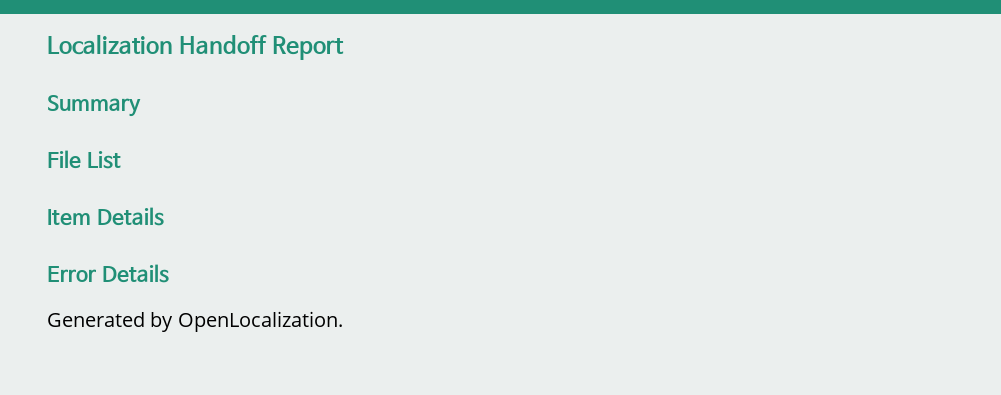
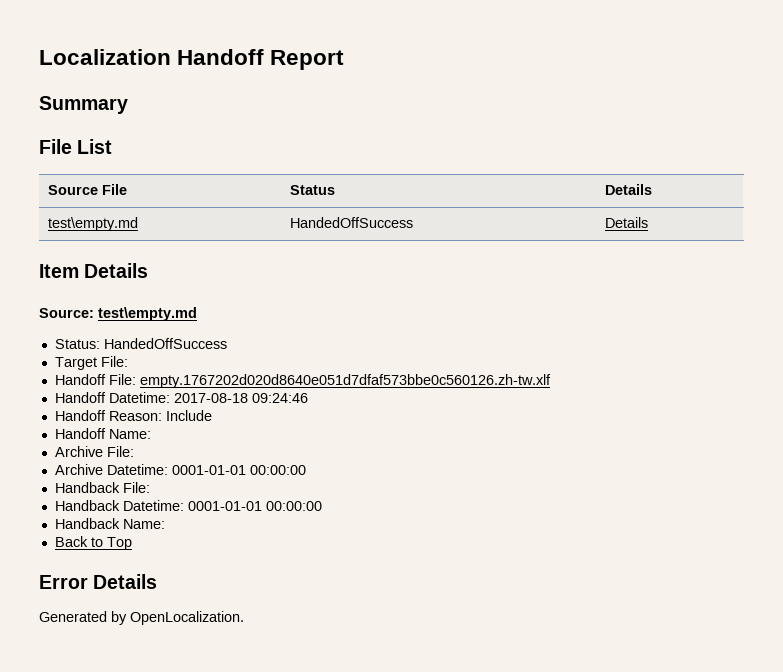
[47,207,164,226] // Item Details -> [47,184,127,195] [289,185,335,195] [604,184,652,195] [47,217,138,231] [289,217,413,228] [604,217,648,228] [39,263,149,278] [39,307,197,321] [54,338,227,349] [54,356,128,370] [54,374,551,388] [54,392,308,403] [54,410,212,421] [54,428,151,439] [54,446,134,457] [54,464,306,475] [54,482,150,493] [54,500,322,511] [54,518,165,529] [54,536,132,550] // Source File | Status | Details // test\empty.md | HandedOffSuccess | Details // Item Details // Source: test\empty.md // Status: HandedOffSuccess // Target File: // Handoff File: empty.1767202d020d8640e051d7dfaf573bbe0c560126.zh-tw.xlf // Handoff Datetime: 2017-08-18 09:24:46 // Handoff Reason: Include // Handoff Name: // Archive File: // Archive Datetime: 0001-01-01 00:00:00 // Handback File: // Handback Datetime: 0001-01-01 00:00:00 // Handback Name: // Back to Top

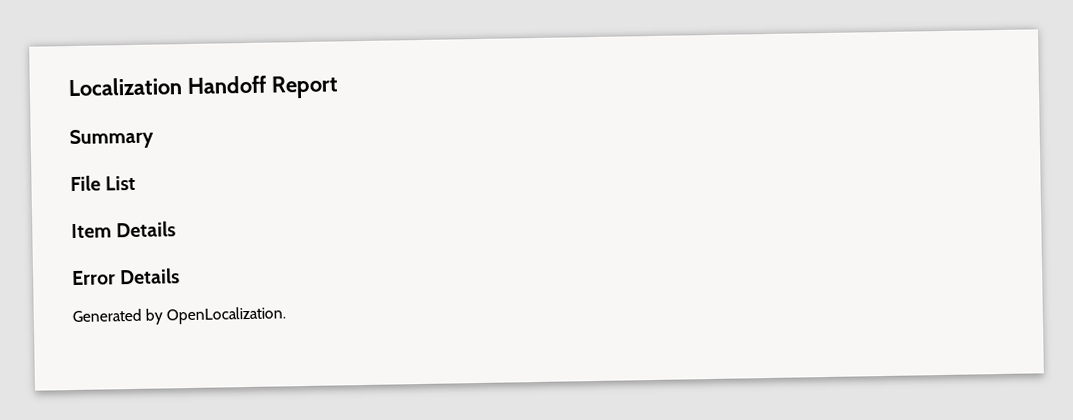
[47,184,127,195] [289,185,335,195] [604,184,652,195] [47,217,138,231] [289,217,413,228] [604,217,648,228] [39,263,149,278] [39,307,197,321] [54,338,227,349] [54,356,128,370] [54,374,551,388] [54,392,308,403] [54,410,212,421] [54,428,151,439] [54,446,134,457] [54,464,306,475] [54,482,150,493] [54,500,322,511] [54,518,165,529] [54,536,132,550] // Source File | Status | Details // test\empty.md | HandedOffSuccess | Details // Item Details // Source: test\empty.md // Status: HandedOffSuccess // Target File: // Handoff File: empty.1767202d020d8640e051d7dfaf573bbe0c560126.zh-tw.xlf // Handoff Datetime: 2017-08-18 09:24:46 // Handoff Reason: Include // Handoff Name: // Archive File: // Archive Datetime: 0001-01-01 00:00:00 // Handback File: // Handback Datetime: 0001-01-01 00:00:00 // Handback Name: // Back to Top -> [71,221,177,239] // Item Details

